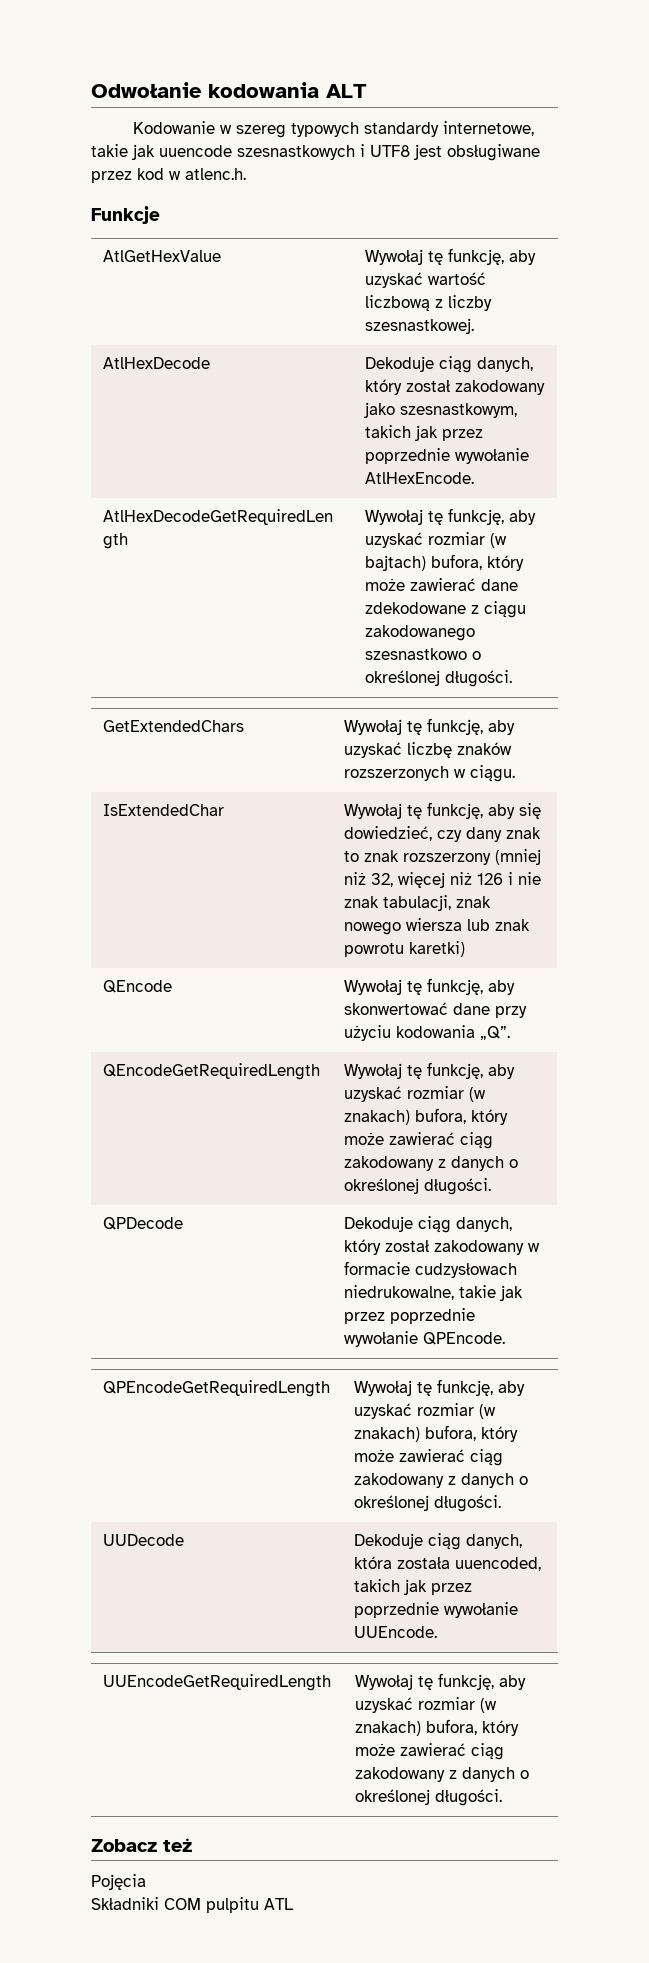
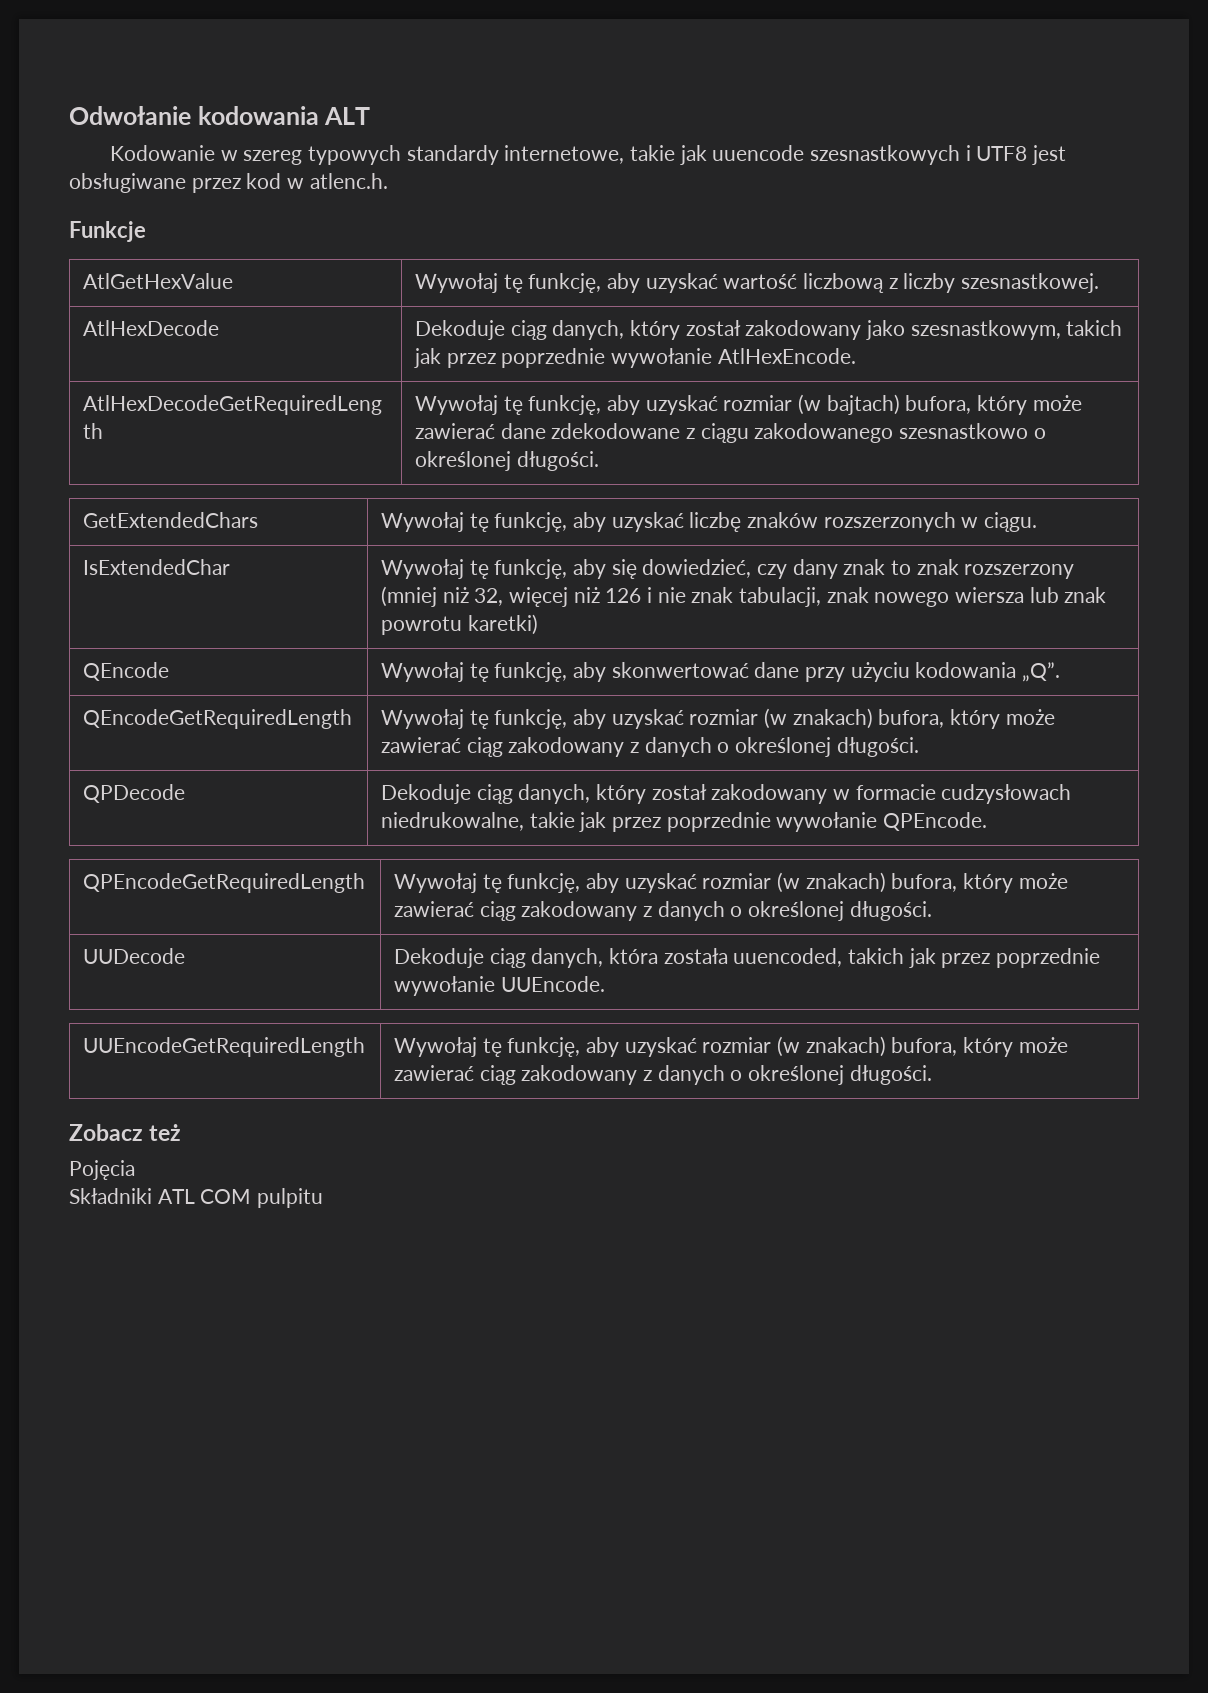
(159, 1903) none -> [157,1189,195,1204] ATL
[264,1898,293,1910] ATL -> (324, 1198) none

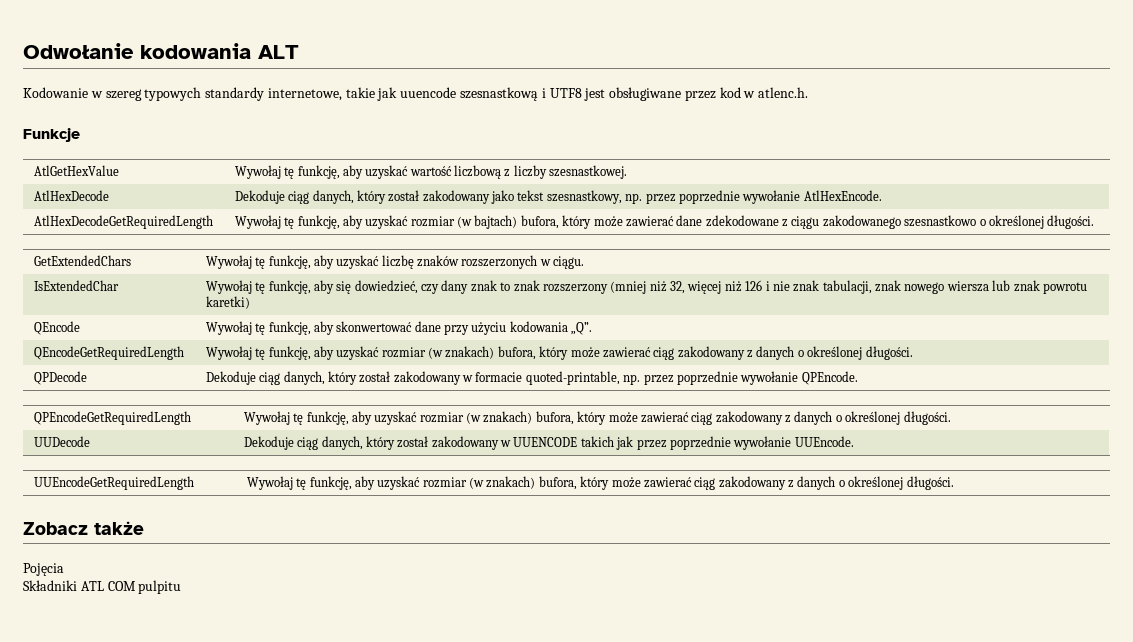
[810,145,961,165] szesnastkowych -> [460,87,539,101] szesnastkową
[910,320,1123,340] [414,348,442,368] szesnastkowym, takich jak -> [517,190,643,204] tekst szesnastkowy, np.
[941,784,1072,804] [381,812,607,832] cudzysłowach niedrukowalne, takie jak -> [525,371,641,385] quoted-printable, np.
[609,948,843,967] która została uuencoded, -> [365,436,578,450] który został zakodowany w UUENCODE
[149,1124,182,1141] też -> [94,521,144,535] także

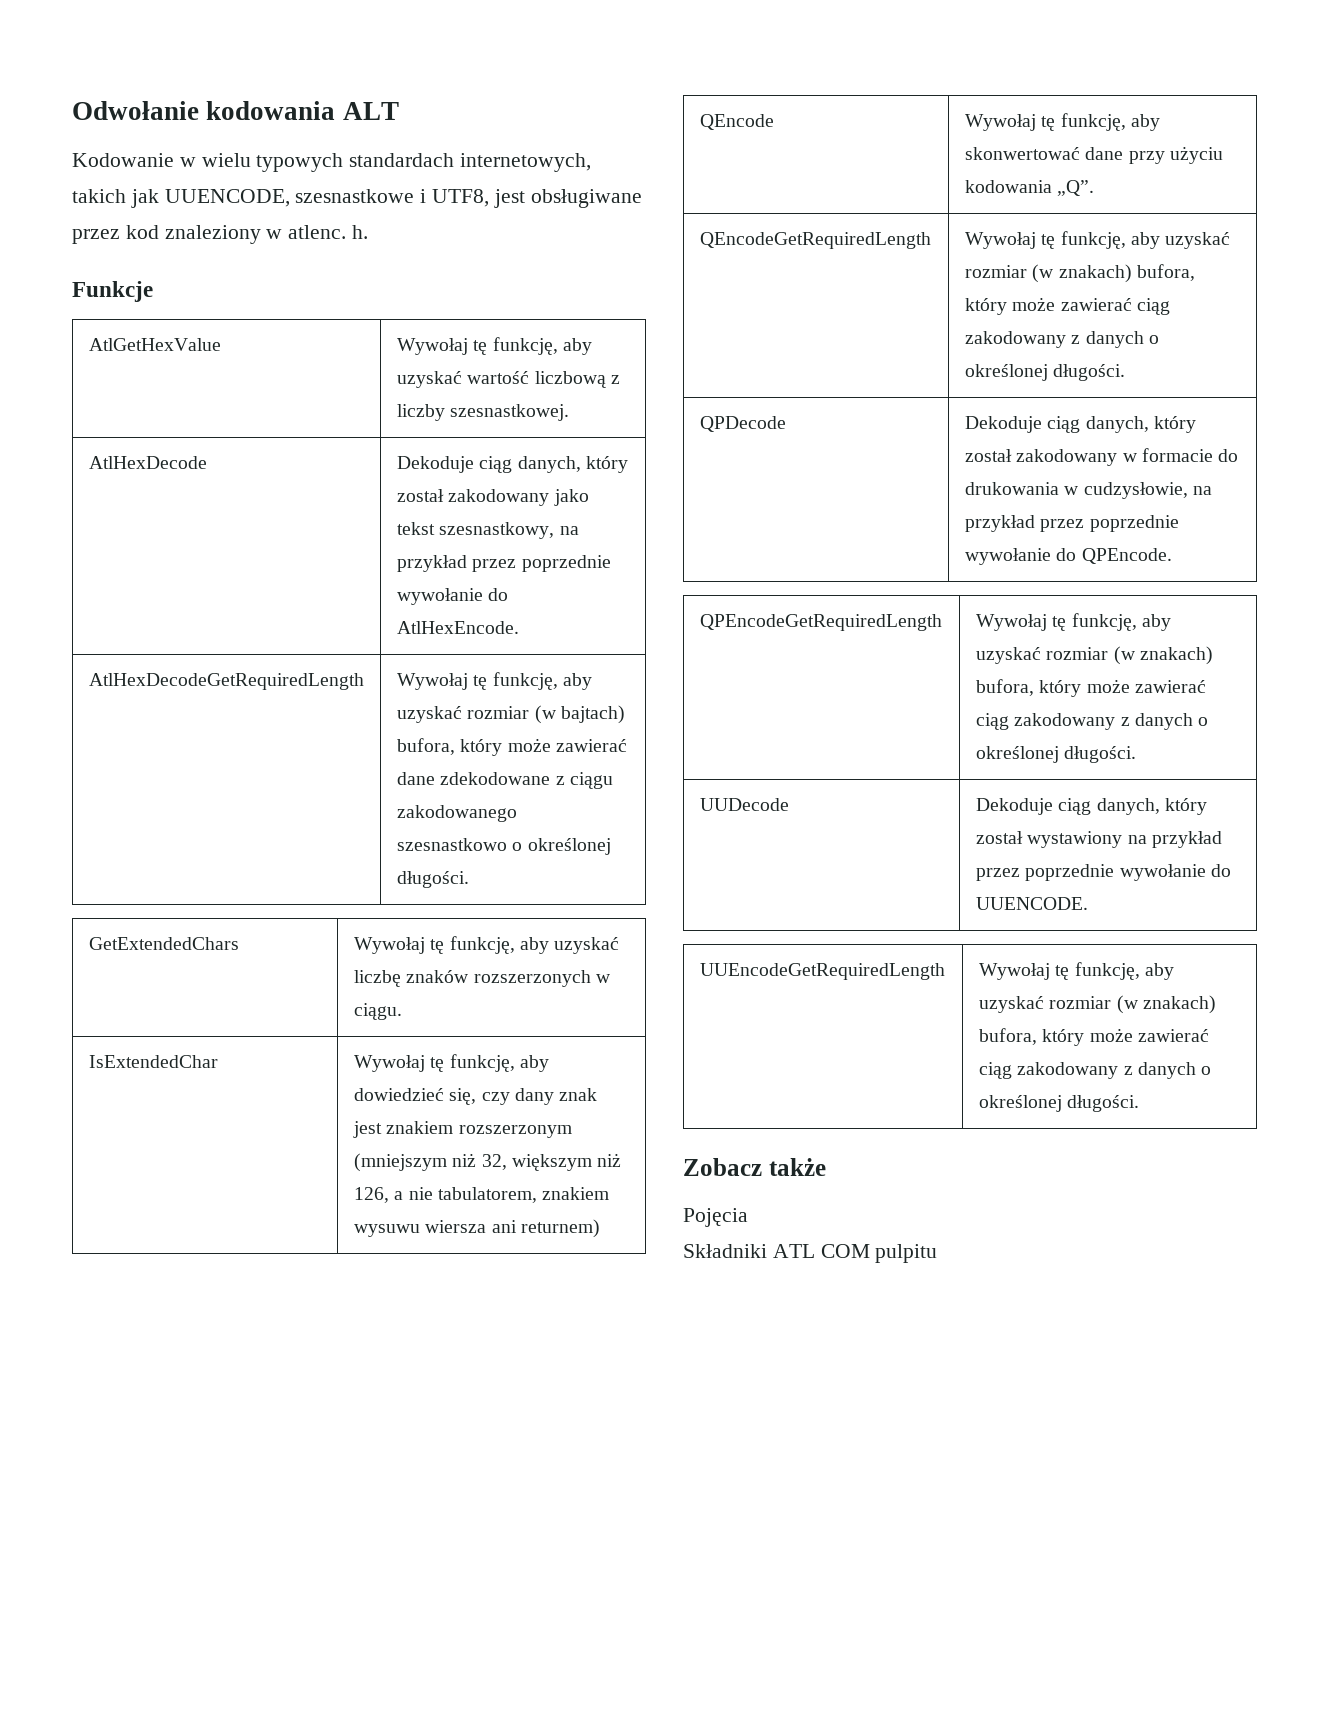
[105,87,809,101] szereg typowych standardy internetowe, takie jak uuencode szesnastkową i UTF8 jest obsługiwane przez kod w atlenc.h. -> [201,153,592,172] [72,189,642,208] [72,225,369,244] wielu typowych standardach internetowych, takich jak UUENCODE, szesnastkowe i UTF8, jest obsługiwane przez kod znaleziony w atlenc. h.
[625,190,801,204] np. przez poprzednie wywołanie -> [559,526,579,535] [396,555,611,572] [396,588,509,605] na przykład przez poprzednie wywołanie do
[336,280,418,294] się dowiedzieć, -> [353,1088,477,1105] dowiedzieć się,
[500,280,1087,294] [205,296,250,309] to znak rozszerzony (mniej niż 32, więcej niż 126 i nie znak tabulacji, znak nowego wiersza lub znak powrotu karetki) -> [352,1121,572,1138] [353,1153,622,1172] [353,1187,610,1203] [353,1219,600,1238] jest znakiem rozszerzonym (mniejszym niż 32, większym niż 126, a nie tabulatorem, znakiem wysuwu wiersza ani returnem)
[525,371,799,385] quoted-printable, np. przez poprzednie wywołanie -> [1218,449,1239,462] [964,482,1212,499] [964,515,1179,532] [964,548,1077,565] do drukowania w cudzysłowie, na przykład przez poprzednie wywołanie do
[431,436,854,450] zakodowany w UUENCODE takich jak przez poprzednie wywołanie UUEncode. -> [1027,831,1222,848] [975,864,1231,881] [975,897,1088,910] wystawiony na przykład przez poprzednie wywołanie do UUENCODE.

